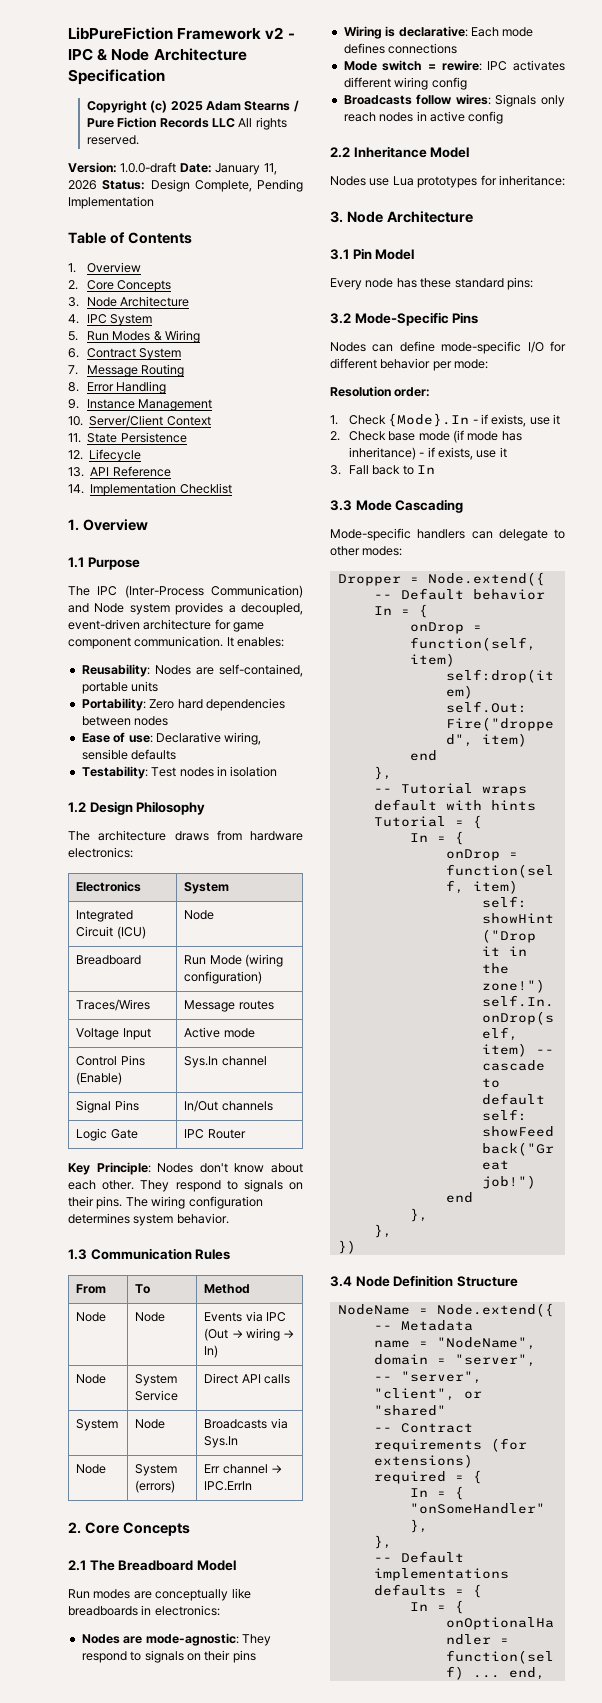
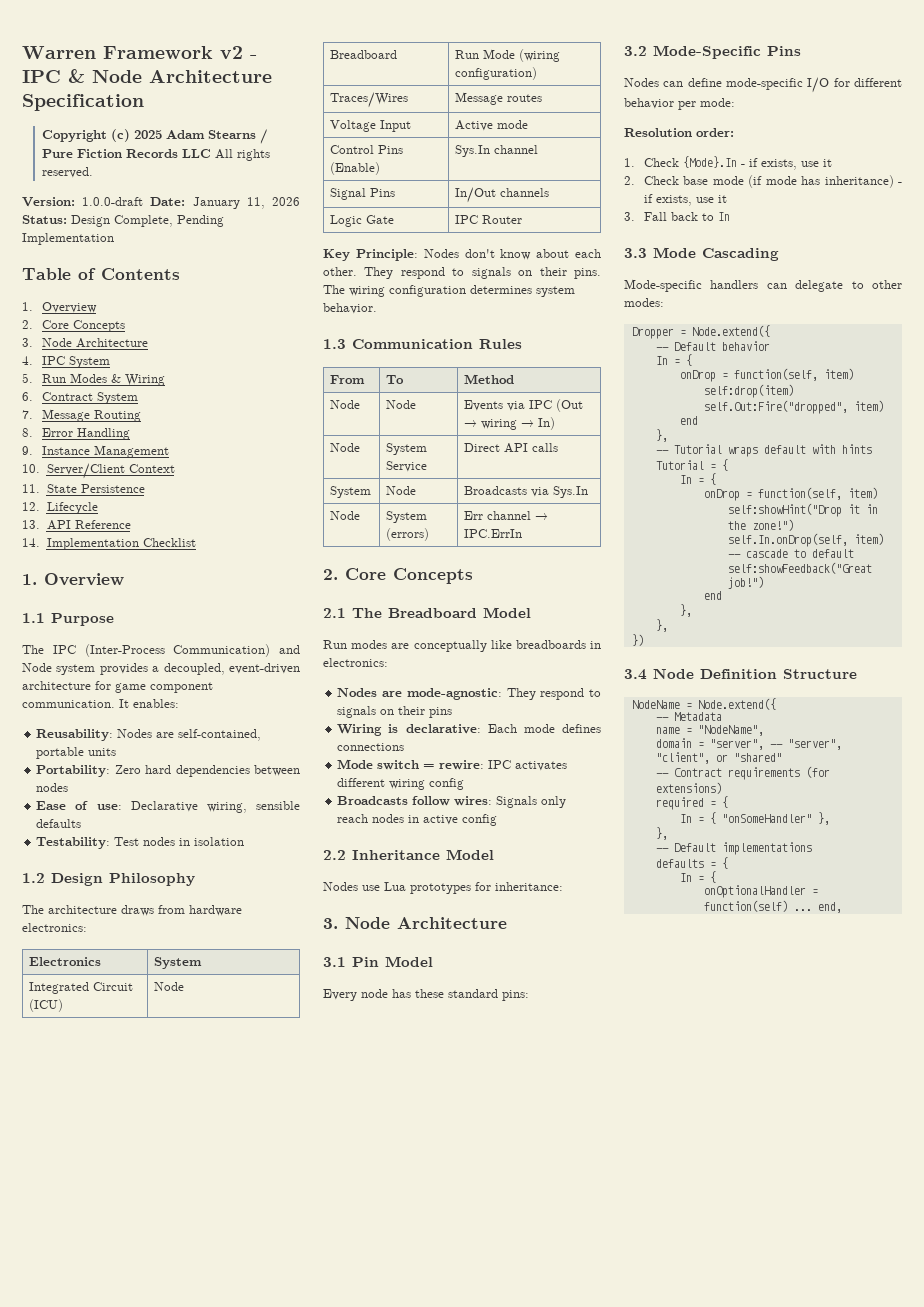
[68,27,173,40] LibPureFiction -> [22,46,96,59] Warren

